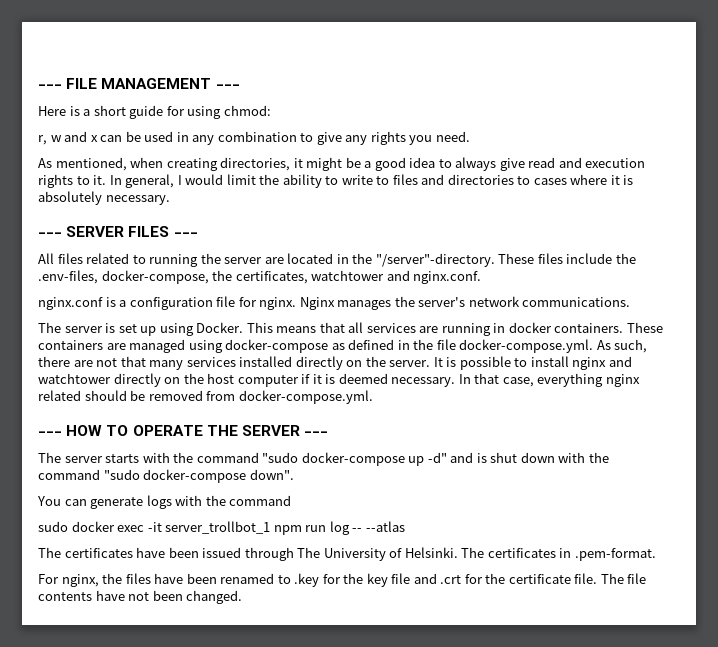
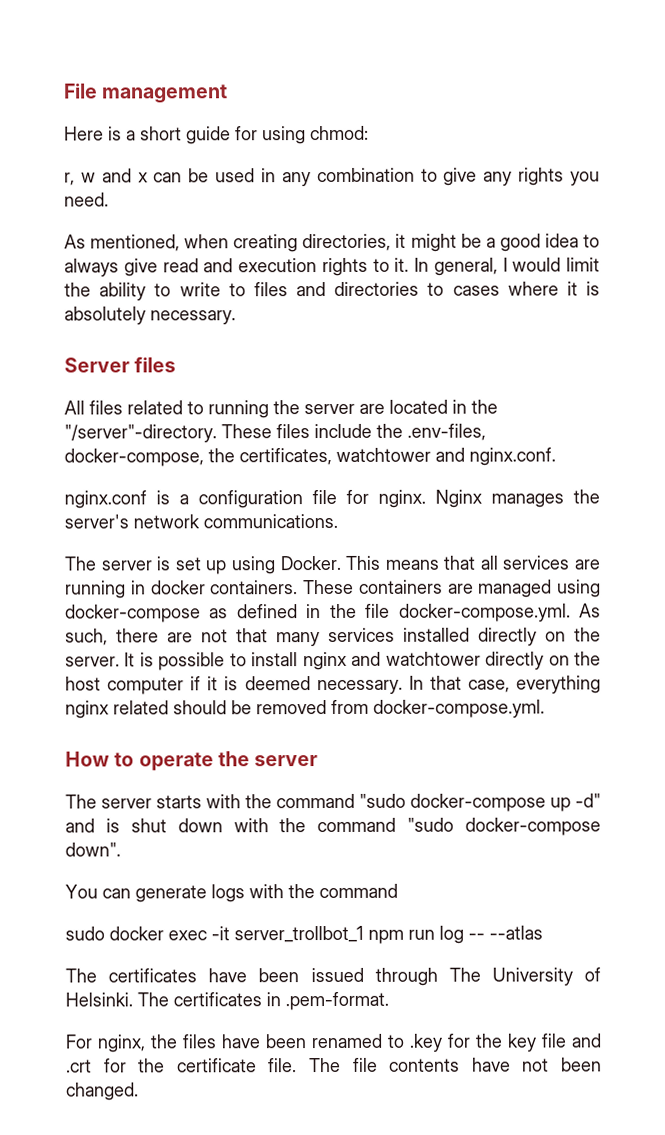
[38,78,240,89] --- FILE MANAGEMENT --- -> [63,83,229,104] File management
[38,226,198,237] --- SERVER FILES --- -> [64,356,177,373] Server files
[38,425,329,436] --- HOW TO OPERATE THE SERVER --- -> [65,751,319,771] How to operate the server

